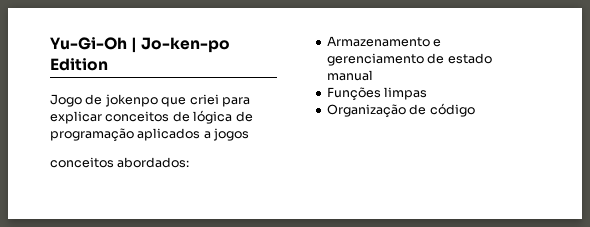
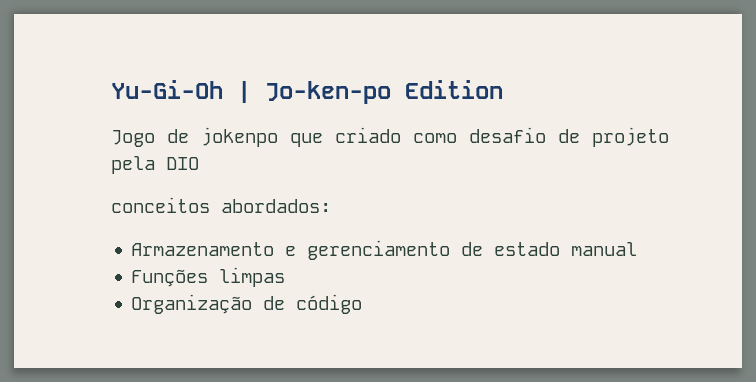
[189,94,250,107] [50,110,253,124] [50,128,250,142] criei para explicar conceitos de lógica de programação aplicados a jogos -> [335,127,669,147] [111,156,199,174] criado como desafio de projeto pela DIO

